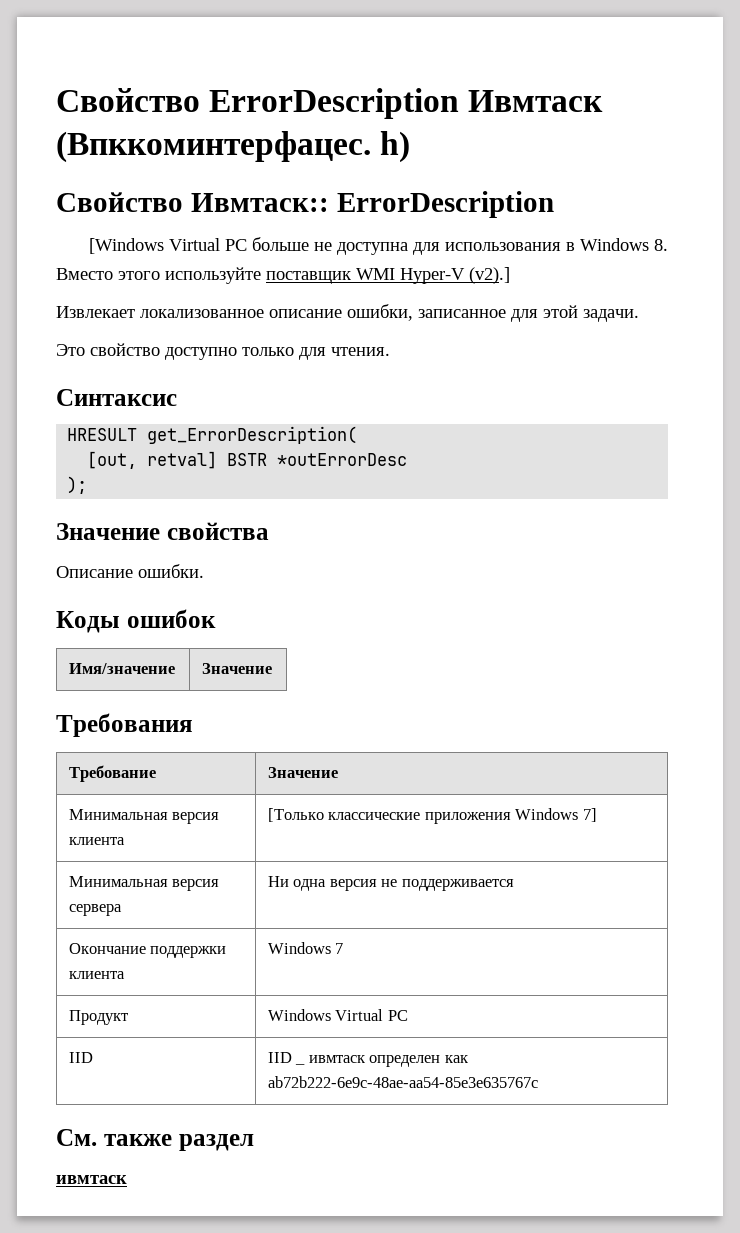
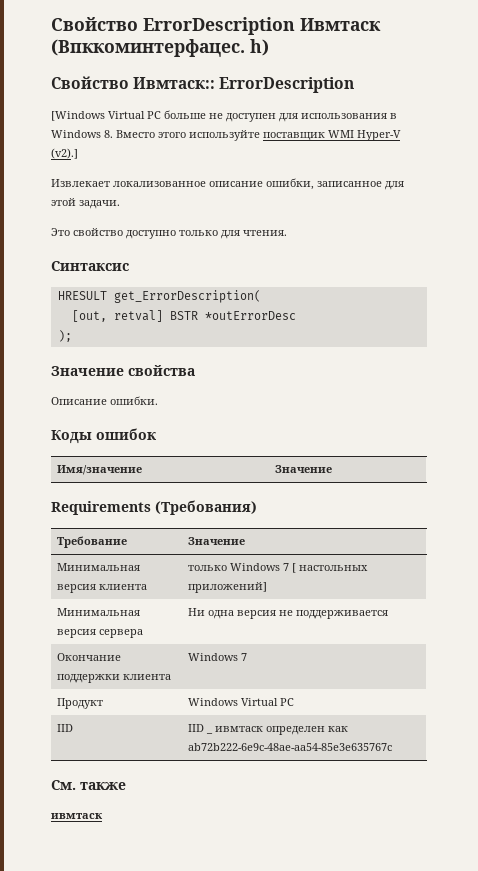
[336,242,408,255] доступна -> [226,113,276,122] доступен
[56,713,193,737] Требования -> [51,500,257,515] Requirements (Требования)
[268,808,597,824] [Только классические приложения Windows 7] -> [187,563,368,573] [187,582,267,593] только Windows 7 [ настольных приложений]
[178,1134,254,1151] раздел -> (126, 786) none

